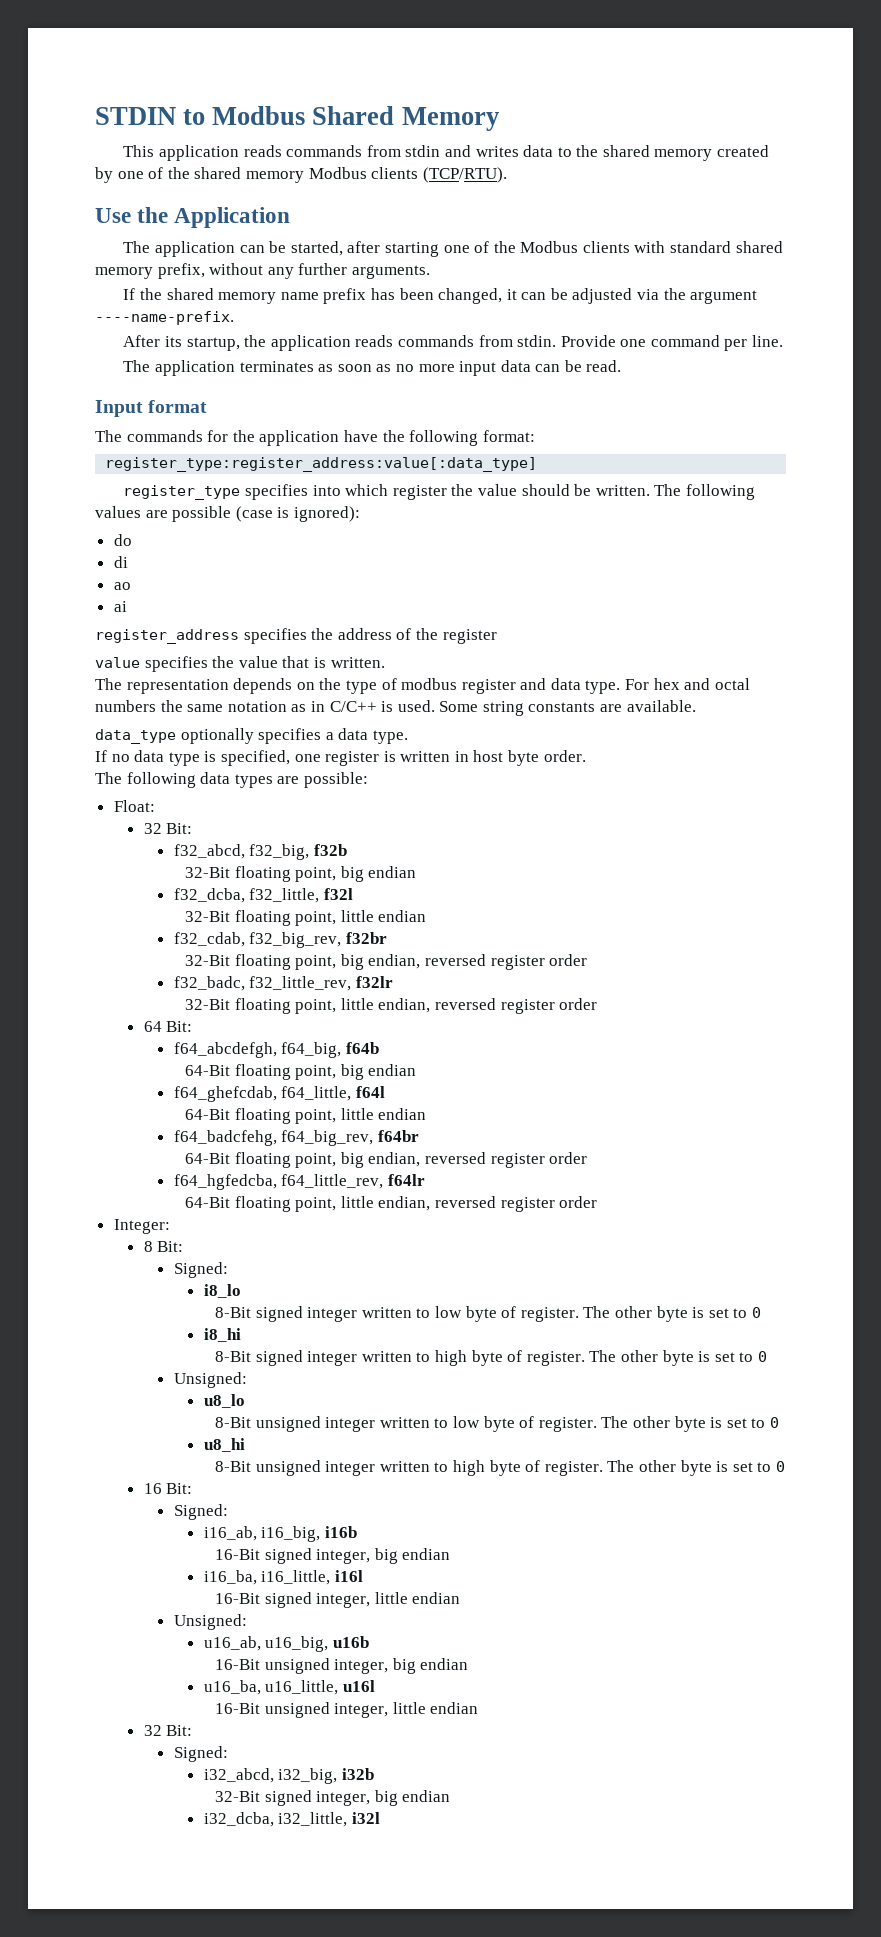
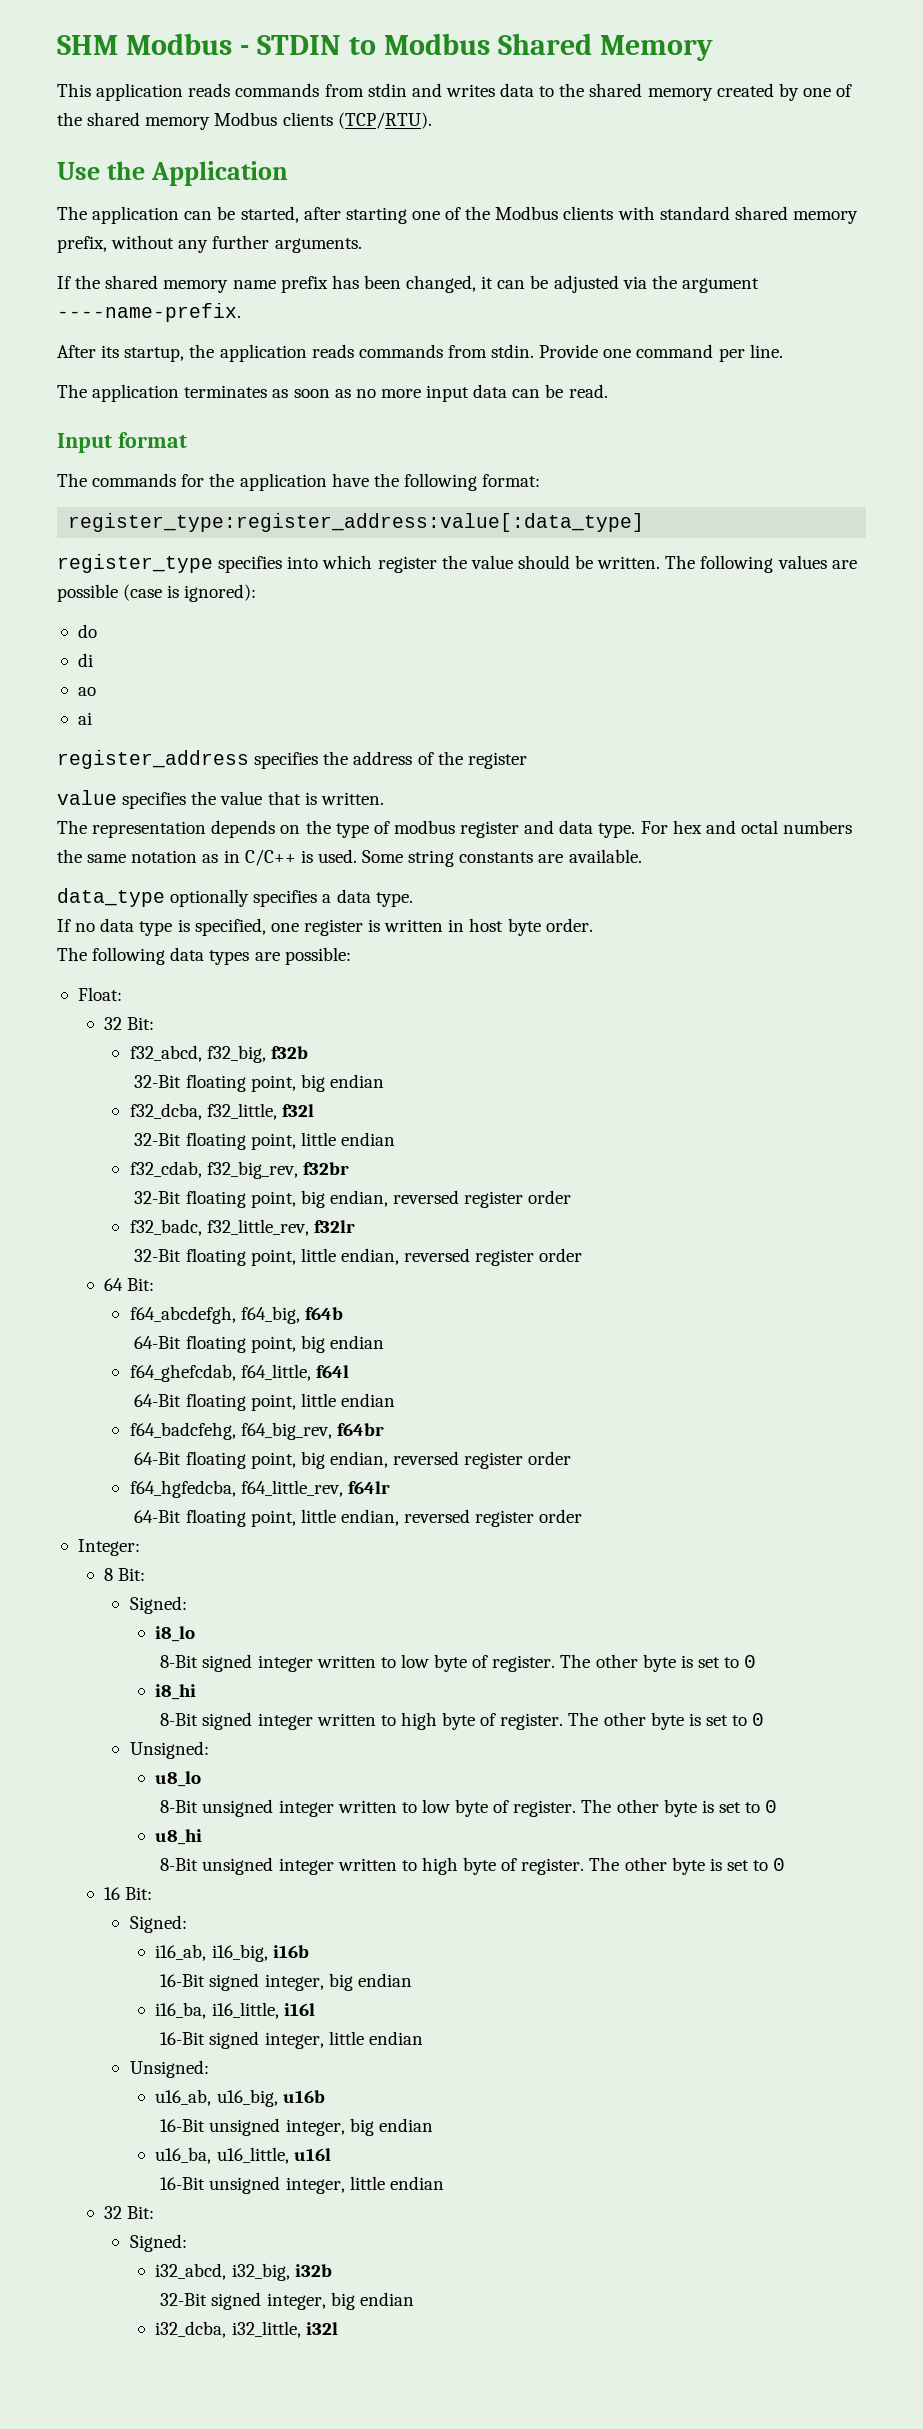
(95, 116) none -> [57,33,249,55] SHM Modbus -

